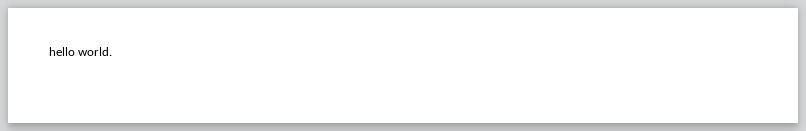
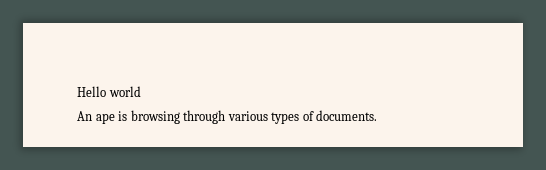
[49,47,113,56] hello world. -> [77,86,141,97] [77,110,378,124] Hello world // An ape is browsing through various types of documents.

